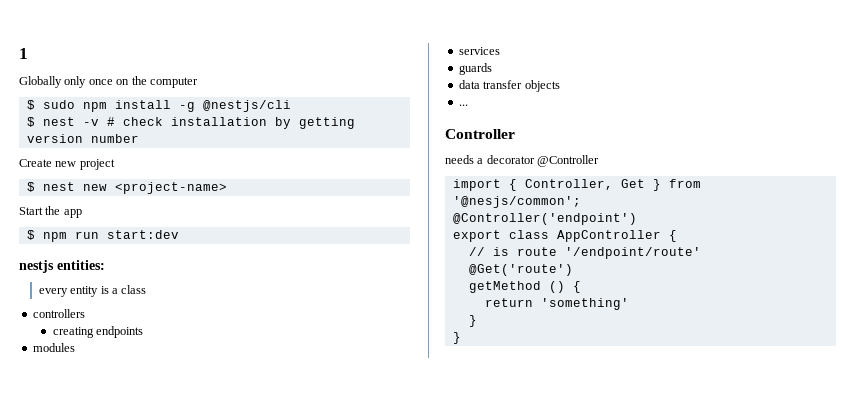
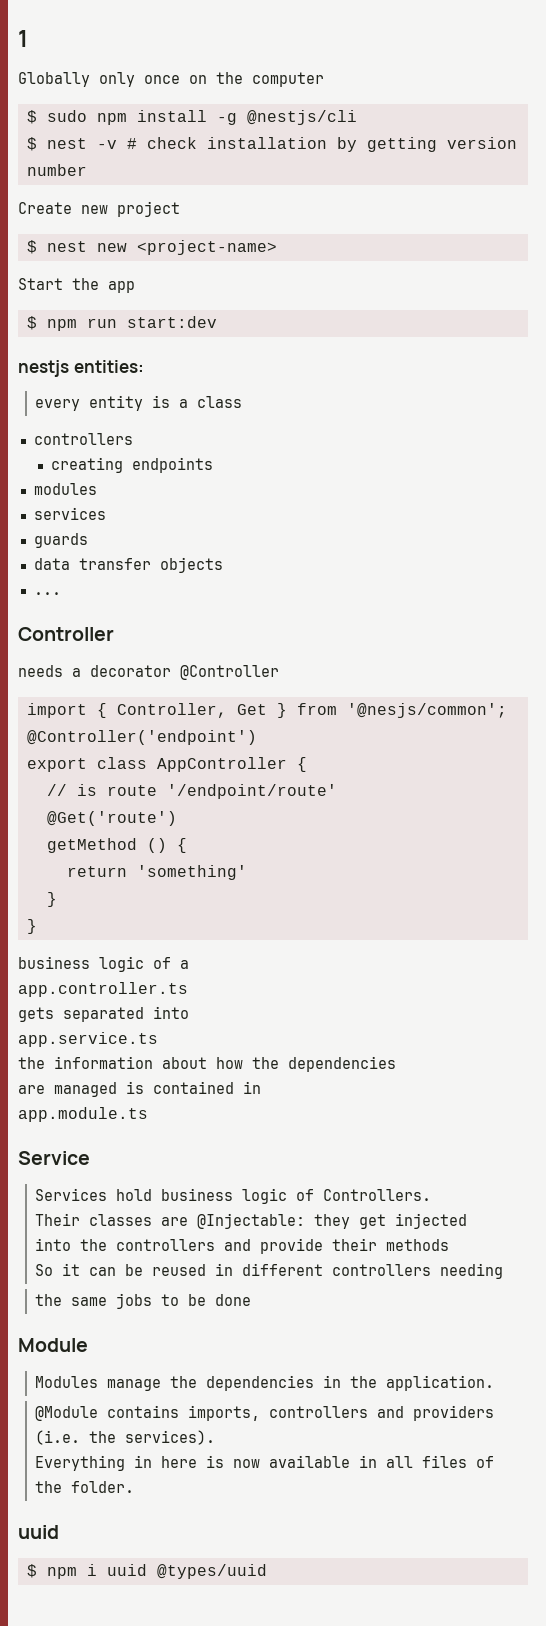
(461, 338) none -> [18,956,189,972] [18,982,188,997] [18,1006,189,1022] [18,1032,158,1047] [18,1056,396,1072] [18,1081,261,1097] [18,1107,148,1122] [18,1151,90,1165] [34,1188,431,1204] [34,1213,467,1229] [34,1238,449,1254] [34,1263,503,1279] [34,1293,251,1309] [18,1338,88,1352] [34,1375,494,1391] [34,1405,494,1421] [34,1430,215,1445] [34,1455,494,1471] [34,1481,134,1493] [18,1525,59,1539] [26,1564,267,1579] // business logic of a // app.controller.ts // gets separated into // app.service.ts // the information about how the dependencies // are managed is contained in // app.module.ts // Service // Services hold business logic of Controllers. // Their classes are @Injectable: they get injected // into the controllers and provide their methods // So it can be reused in different controllers needing // the same jobs to be done // Module // Modules manage the dependencies in the application. // @Module contains imports, controllers and providers (i.e. the services). // Everything in here is now available in all files of the folder. // uuid // $ npm i uuid @types/uuid

